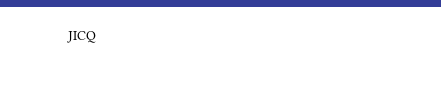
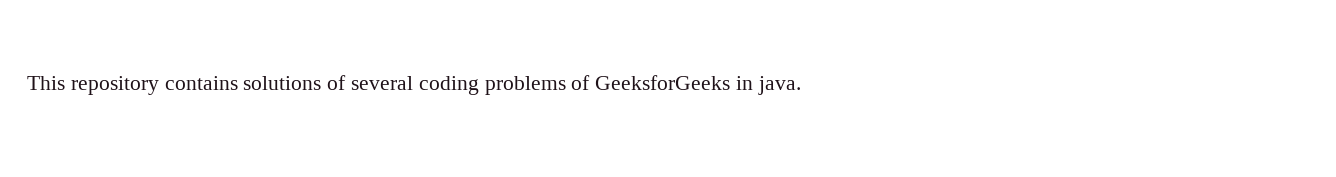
[67,31,96,43] JICQ -> [27,75,801,95] This repository contains solutions of several coding problems of GeeksforGeeks in java.

